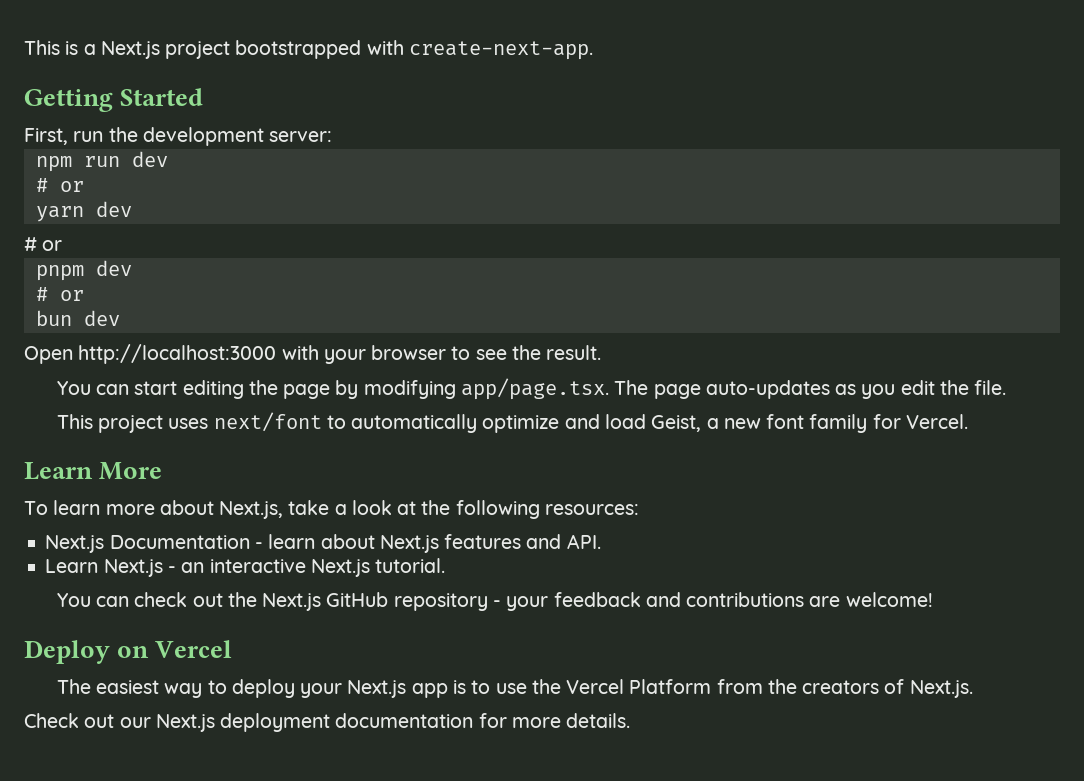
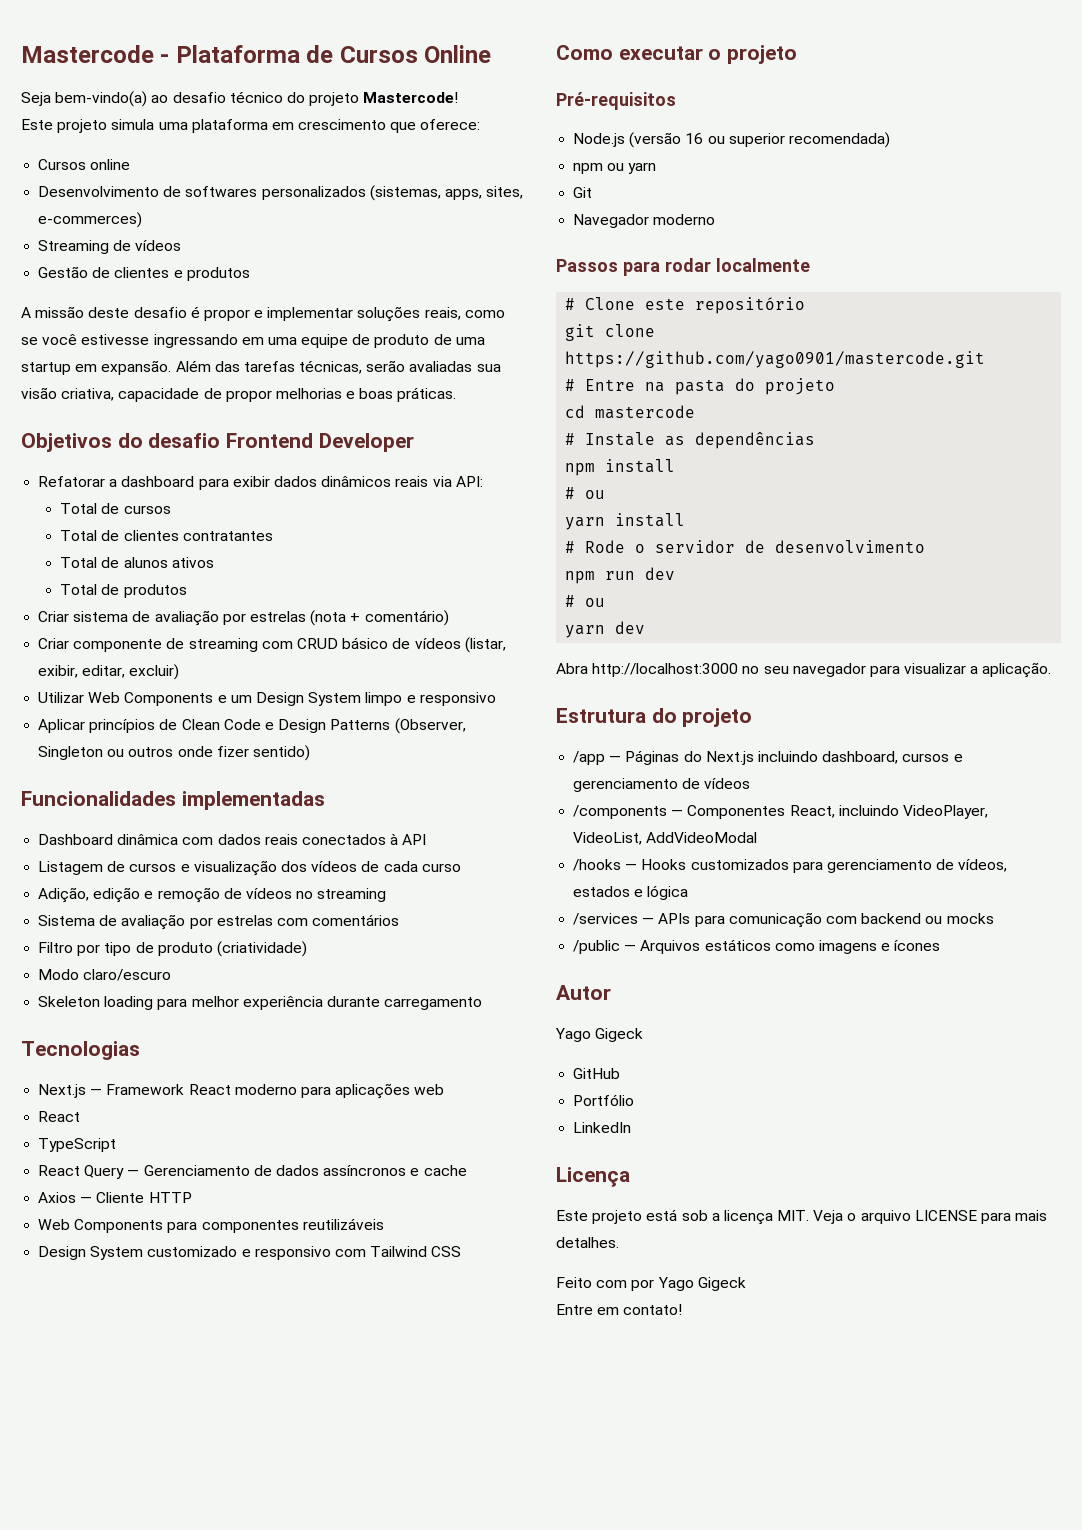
[24,40,593,60] [24,88,204,112] [24,127,333,146] This is a Next.js project bootstrapped with create-next-app. // Getting Started // First, run the development server: -> [21,45,492,63] [21,91,459,107] [21,119,481,133] [38,159,131,170] [38,185,524,201] [38,212,143,228] [38,240,182,254] [38,266,250,281] [21,306,505,322] [21,334,485,348] [21,360,501,375] [21,387,457,402] [21,433,414,452] [38,476,483,490] [60,503,171,514] [60,530,273,541] [60,557,214,568] [60,584,187,598] [38,610,449,626] [38,637,506,653] [38,664,180,680] [38,692,496,706] [38,718,466,734] [38,745,310,761] [21,791,325,810] [38,833,427,845] [38,860,461,876] [38,887,387,903] [38,914,400,930] [38,941,307,957] [38,969,172,981] [38,996,483,1010] [21,1041,140,1060] [38,1083,445,1099] [38,1111,81,1122] [38,1138,117,1152] [38,1165,467,1179] [38,1192,192,1203] [38,1218,384,1233] [38,1246,462,1260] [556,45,798,64] [556,92,676,110] [573,132,890,148] [573,162,657,174] [573,187,593,198] [573,214,716,228] [556,258,810,276] [565,297,806,314] [565,324,656,341] [565,351,986,368] [565,378,836,395] [565,405,696,419] [565,432,816,449] [565,459,676,476] [565,487,606,499] [565,513,686,530] [565,540,926,553] Mastercode - Plataforma de Cursos Online // Seja bem-vindo(a) ao desafio técnico do projeto Mastercode! // Este projeto simula uma plataforma em crescimento que oferece: // Cursos online // Desenvolvimento de softwares personalizados (sistemas, apps, sites, e-commerces) // Streaming de vídeos // Gestão de clientes e produtos // A missão deste desafio é propor e implementar soluções reais, como se você estivesse ingressando em uma equipe de produto de uma startup em expansão. Além das tarefas técnicas, serão avaliadas sua visão criativa, capacidade de propor melhorias e boas práticas. // Objetivos do desafio Frontend Developer // Refatorar a dashboard para exibir dados dinâmicos reais via API: // Total de cursos // Total de clientes contratantes // Total de alunos ativos // Total de produtos // Criar sistema de avaliação por estrelas (nota + comentário) // Criar componente de streaming com CRUD básico de vídeos (listar, exibir, editar, excluir) // Utilizar Web Components e um Design System limpo e responsivo // Aplicar princípios de Clean Code e Design Patterns (Observer, Singleton ou outros onde fizer sentido) // Funcionalidades implementadas // Dashboard dinâmica com dados reais conectados à API // Listagem de cursos e visualização dos vídeos de cada curso // Adição, edição e remoção de vídeos no streaming // Sistema de avaliação por estrelas com comentários // Filtro por tipo de produto (criatividade) // Modo claro/escuro // Skeleton loading para melhor experiência durante carregamento // Tecnologias // Next.js — Framework React moderno para aplicações web // React // TypeScript // React Query — Gerenciamento de dados assíncronos e cache // Axios — Cliente HTTP // Web Components para componentes reutilizáveis // Design System customizado e responsivo com Tailwind CSS // Como executar o projeto // Pré-requisitos // Node.js (versão 16 ou superior recomendada) // npm ou yarn // Git // Navegador moderno // Passos para rodar localmente // # Clone este repositório // git clone https://github.com/yago0901/mastercode.git // # Entre na pasta do projeto // cd mastercode // # Instale as dependências // npm install // # ou // yarn install // # Rode o servidor de desenvolvimento
[59,181,84,192] or -> [585,598,606,607] ou
[24,237,63,251] [35,260,132,281] [35,287,84,301] [35,310,120,326] [24,344,602,364] [56,378,1007,400] [56,412,968,433] [24,462,163,480] [24,500,639,519] [45,534,601,553] [45,558,446,577] [56,592,933,611] [24,640,233,664] [56,679,973,698] [24,713,631,732] # or // pnpm dev // # or // bun dev // Open http://localhost:3000 with your browser to see the result. // You can start editing the page by modifying app/page.tsx. The page auto-updates as you edit the file. // This project uses next/font to automatically optimize and load Geist, a new font family for Vercel. // Learn More // To learn more about Next.js, take a look at the following resources: // Next.js Documentation - learn about Next.js features and API. // Learn Next.js - an interactive Next.js tutorial. // You can check out the Next.js GitHub repository - your feedback and contributions are welcome! // Deploy on Vercel // The easiest way to deploy your Next.js app is to use the Vercel Platform from the creators of Next.js. // Check out our Next.js deployment documentation for more details. -> [556,662,1052,678] [556,708,753,727] [573,750,963,765] [573,778,751,792] [573,805,988,819] [573,832,758,845] [573,859,1008,873] [573,885,689,900] [573,912,994,928] [573,939,941,954] [556,985,611,1000] [555,1028,644,1042] [573,1068,621,1079] [573,1094,635,1106] [573,1122,632,1133] [556,1167,630,1187] [556,1209,1048,1225] [556,1237,619,1248] [556,1277,746,1291] [556,1304,683,1315] Abra http://localhost:3000 no seu navegador para visualizar a aplicação. // Estrutura do projeto // /app — Páginas do Next.js incluindo dashboard, cursos e gerenciamento de vídeos // /components — Componentes React, incluindo VideoPlayer, VideoList, AddVideoModal // /hooks — Hooks customizados para gerenciamento de vídeos, estados e lógica // /services — APIs para comunicação com backend ou mocks // /public — Arquivos estáticos como imagens e ícones // Autor // Yago Gigeck // GitHub // Portfólio // LinkedIn // Licença // Este projeto está sob a licença MIT. Veja o arquivo LICENSE para mais detalhes. // Feito com por Yago Gigeck // Entre em contato!

